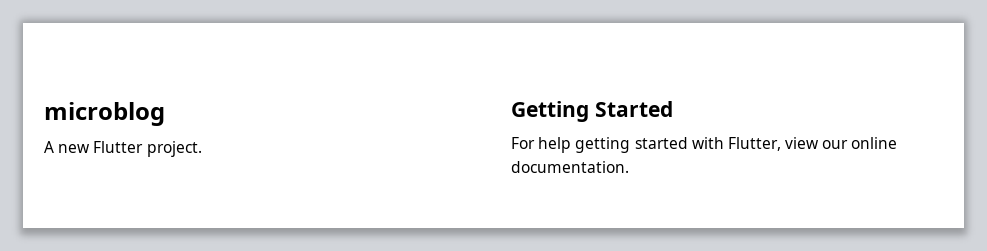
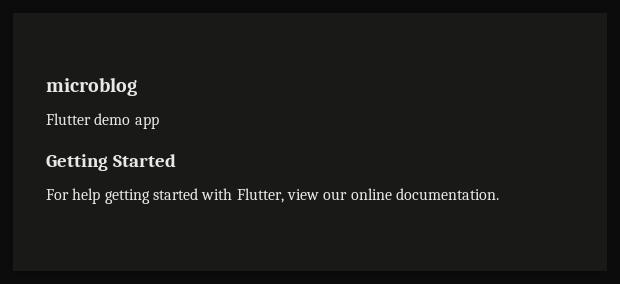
[44,141,202,157] A new Flutter project. -> [46,113,159,129] Flutter demo app

